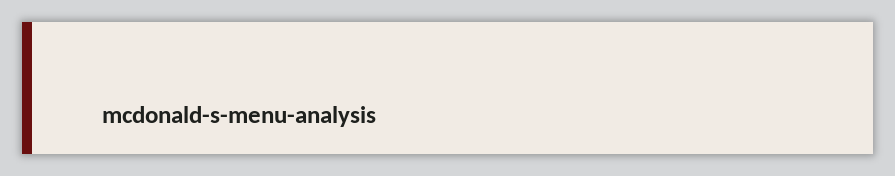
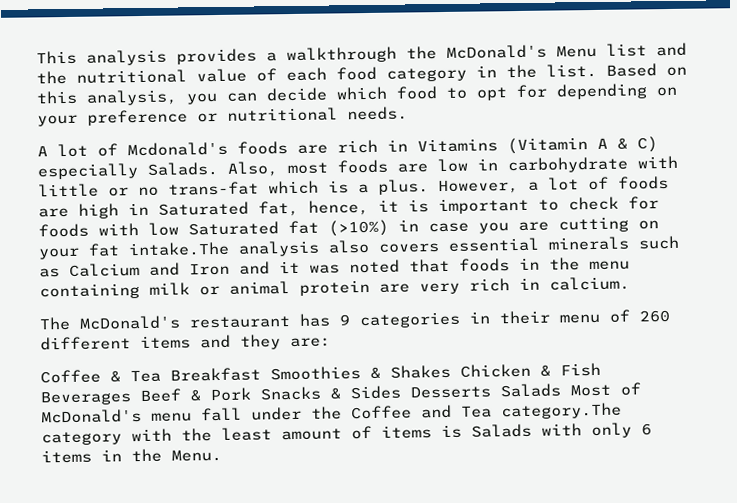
[102,106,376,127] mcdonald-s-menu-analysis -> [36,42,687,66] [36,63,687,85] [36,83,677,106] [37,106,408,127] [37,136,658,158] [37,155,678,180] [38,176,669,198] [38,196,659,219] [38,216,659,238] [38,235,679,260] [39,257,630,278] [39,276,630,300] [39,309,670,331] [40,334,331,351] [40,362,601,384] [40,382,641,406] [41,402,622,424] [41,422,652,446] [41,448,222,464] This analysis provides a walkthrough the McDonald's Menu list and the nutritional value of each food category in the list. Based on this analysis, you can decide which food to opt for depending on your preference or nutritional needs. // A lot of Mcdonald's foods are rich in Vitamins (Vitamin A & C) especially Salads. Also, most foods are low in carbohydrate with little or no trans-fat which is a plus. However, a lot of foods are high in Saturated fat, hence, it is important to check for foods with low Saturated fat (>10%) in case you are cutting on your fat intake.The analysis also covers essential minerals such as Calcium and Iron and it was noted that foods in the menu containing milk or animal protein are very rich in calcium. // The McDonald's restaurant has 9 categories in their menu of 260 different items and they are: // Coffee & Tea Breakfast Smoothies & Shakes Chicken & Fish Beverages Beef & Pork Snacks & Sides Desserts Salads Most of McDonald's menu fall under the Coffee and Tea category.The category with the least amount of items is Salads with only 6 items in the Menu.

